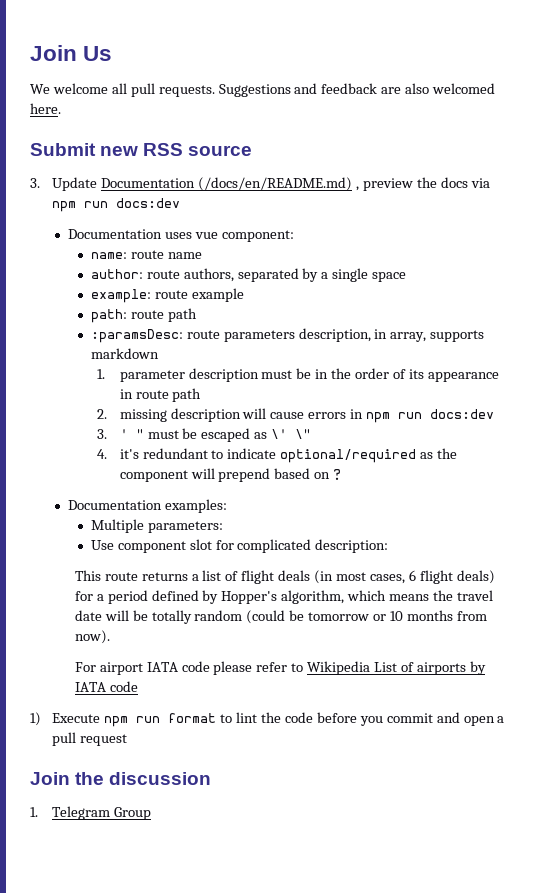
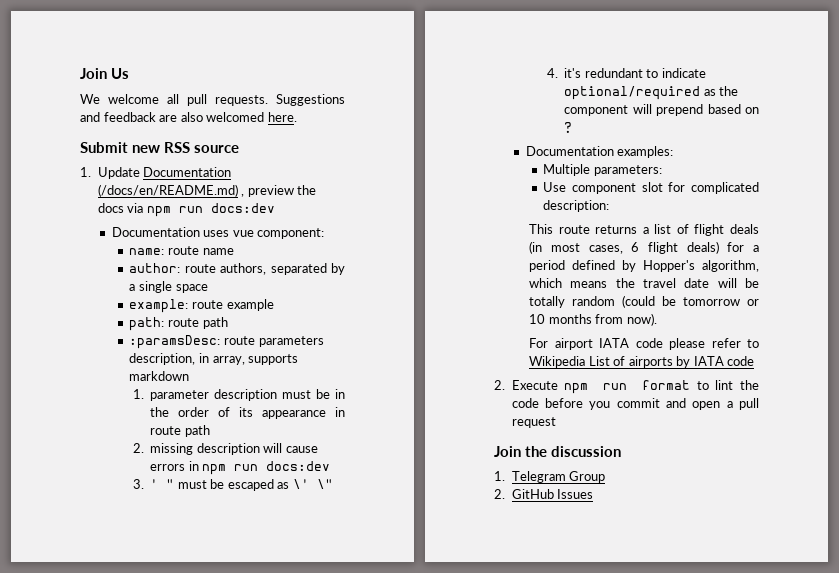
[30,178,40,188] 3. -> [80,167,91,177] 1.
[30,712,41,726] 1) -> [494,380,505,390] 2.
(152, 813) none -> [494,489,594,499] // 2. GitHub Issues

